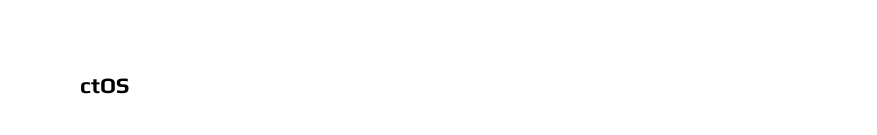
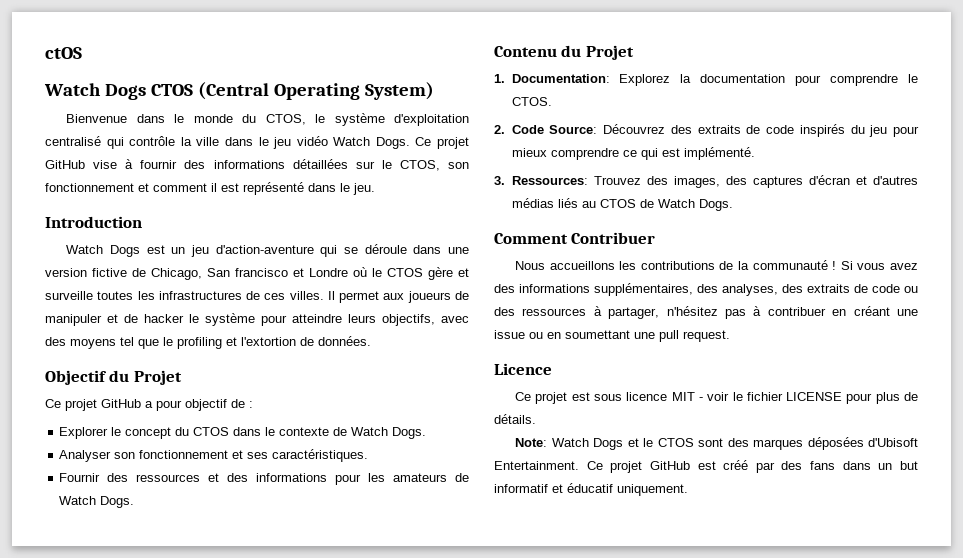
(129, 86) none -> [44,82,434,100] [66,113,470,126] [45,136,469,149] [45,159,470,171] [45,182,375,195] [45,216,142,228] [66,244,469,257] [45,267,469,280] [45,291,469,303] [45,313,469,326] [45,336,371,349] [45,370,182,385] [45,399,253,411] [59,427,427,439] [59,449,369,462] [59,473,469,485] [59,496,135,508] [494,45,634,60] [494,74,918,86] [511,97,552,106] [494,124,919,137] [511,147,755,160] [494,175,918,188] [511,198,733,211] [494,232,656,244] [515,260,918,270] [494,283,918,296] [494,306,918,319] [494,330,730,342] [494,363,552,375] [515,392,918,404] [494,414,536,424] [515,437,919,450] [494,460,918,473] [494,483,688,496] // Watch Dogs CTOS (Central Operating System) // Bienvenue dans le monde du CTOS, le système d'exploitation centralisé qui contrôle la ville dans le jeu vidéo Watch Dogs. Ce projet GitHub vise à fournir des informations détaillées sur le CTOS, son fonctionnement et comment il est représenté dans le jeu. // Introduction // Watch Dogs est un jeu d'action-aventure qui se déroule dans une version fictive de Chicago, San francisco et Londre où le CTOS gère et surveille toutes les infrastructures de ces villes. Il permet aux joueurs de manipuler et de hacker le système pour atteindre leurs objectifs, avec des moyens tel que le profiling et l'extortion de données. // Objectif du Projet // Ce projet GitHub a pour objectif de : // Explorer le concept du CTOS dans le contexte de Watch Dogs. // Analyser son fonctionnement et ses caractéristiques. // Fournir des ressources et des informations pour les amateurs de Watch Dogs. // Contenu du Projet // 1. Documentation: Explorez la documentation pour comprendre le CTOS. // 2. Code Source: Découvrez des extraits de code inspirés du jeu pour mieux comprendre ce qui est implémenté. // 3. Ressources: Trouvez des images, des captures d'écran et d'autres médias liés au CTOS de Watch Dogs. // Comment Contribuer // Nous accueillons les contributions de la communauté ! Si vous avez des informations supplémentaires, des analyses, des extraits de code ou des ressources à partager, n'hésitez pas à contribuer en créant une issue ou en soumettant une pull request. // Licence // Ce projet est sous licence MIT - voir le fichier LICENSE pour plus de détails. // Note: Watch Dogs et le CTOS sont des marques déposées d'Ubisoft Entertainment. Ce projet GitHub est créé par des fans dans un but informatif et éducatif uniquement.

